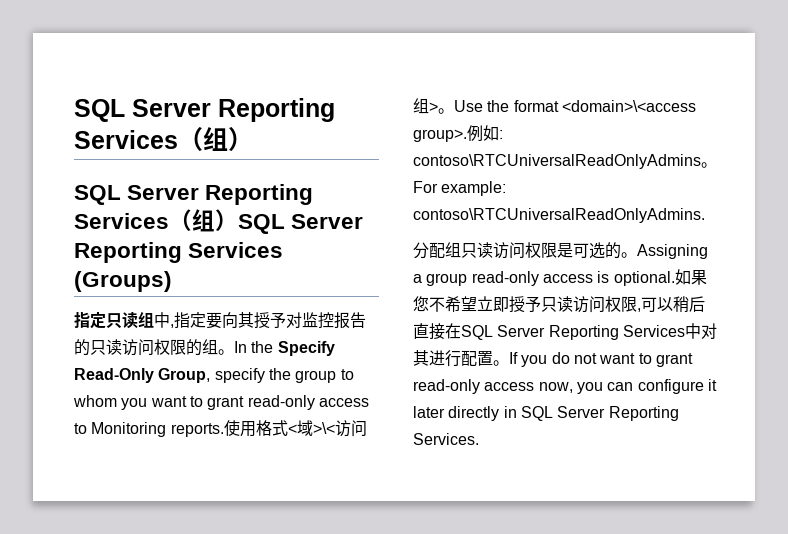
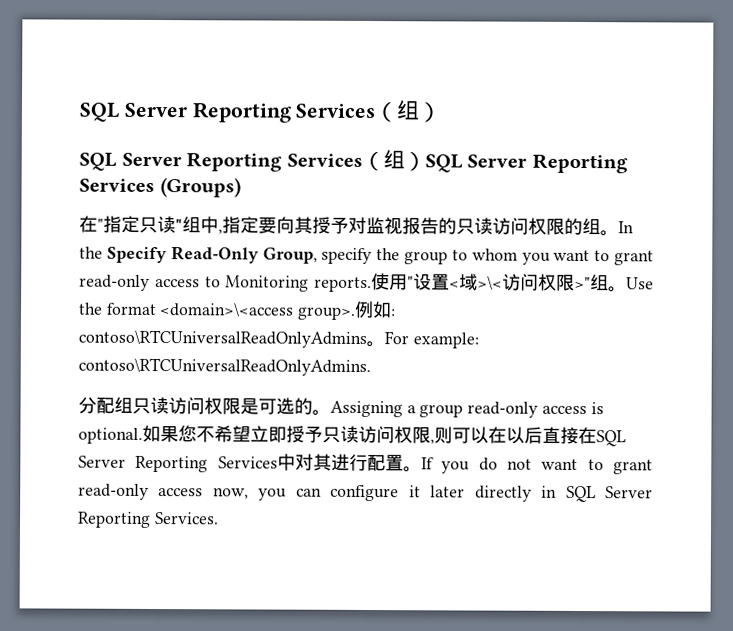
(172, 281) none -> [79,215,104,233] 在"
(138, 320) none -> [175,219,183,232] "
[318,312,334,329] 控 -> [384,217,403,235] 视
[255,420,288,436] 格式 -> [407,273,450,291] "设置
[413,98,438,114] 组> -> [538,273,609,291] 权限>"组
[641,296,689,313] 可以稍 -> [434,426,525,444] 则可以在以

